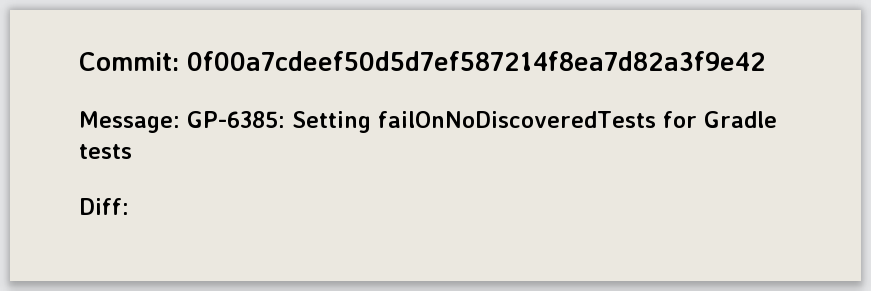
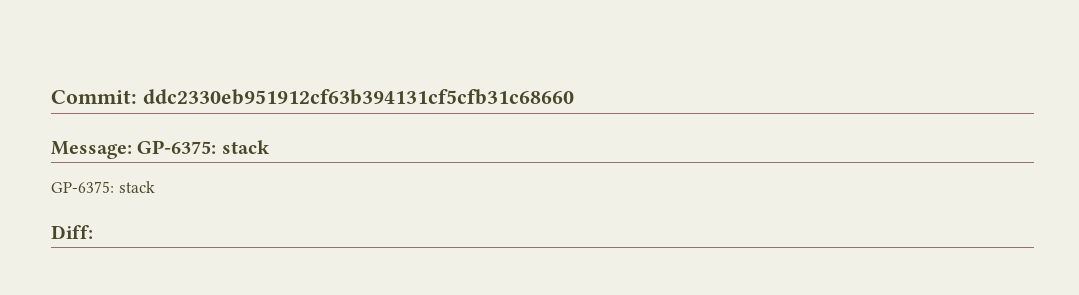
[187,51,766,71] 0f00a7cdeef50d5d7ef587214f8ea7d82a3f9e42 -> [142,89,574,105] ddc2330eb951912cf63b394131cf5cfb31c68660
[187,111,777,133] [79,144,132,159] GP-6385: Setting failOnNoDiscoveredTests for Gradle tests -> [137,140,270,154] [51,181,155,193] GP-6375: stack // GP-6375: stack

